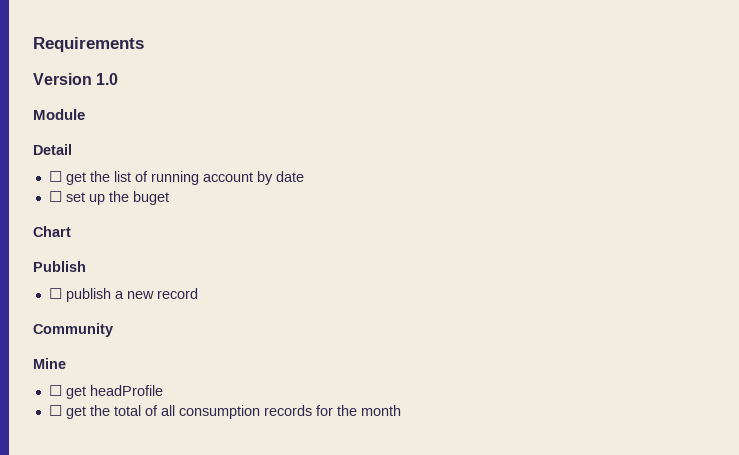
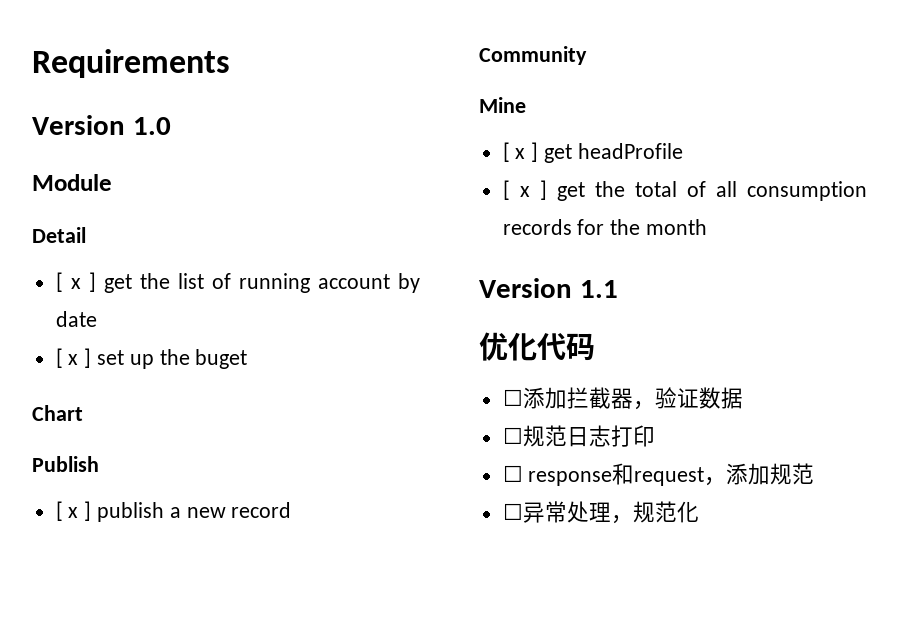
[48,171,62,182] ☐ -> [55,272,96,292] [ x ]
[48,191,62,202] ☐ -> [55,348,92,368] [ x ]
[48,288,62,299] ☐ -> [55,501,92,521] [ x ]
[48,385,62,396] ☐ -> [502,142,539,162] [ x ]
[48,405,62,416] ☐ -> [502,180,547,200] [ x ]
(401, 410) none -> [479,278,618,298] [479,332,595,361] [502,387,743,410] [502,425,655,447] [502,463,815,486] [502,501,699,524] // Version 1.1 // 优化代码 // ☐添加拦截器，验证数据 // ☐规范日志打印 // ☐ response和request，添加规范 // ☐异常处理，规范化

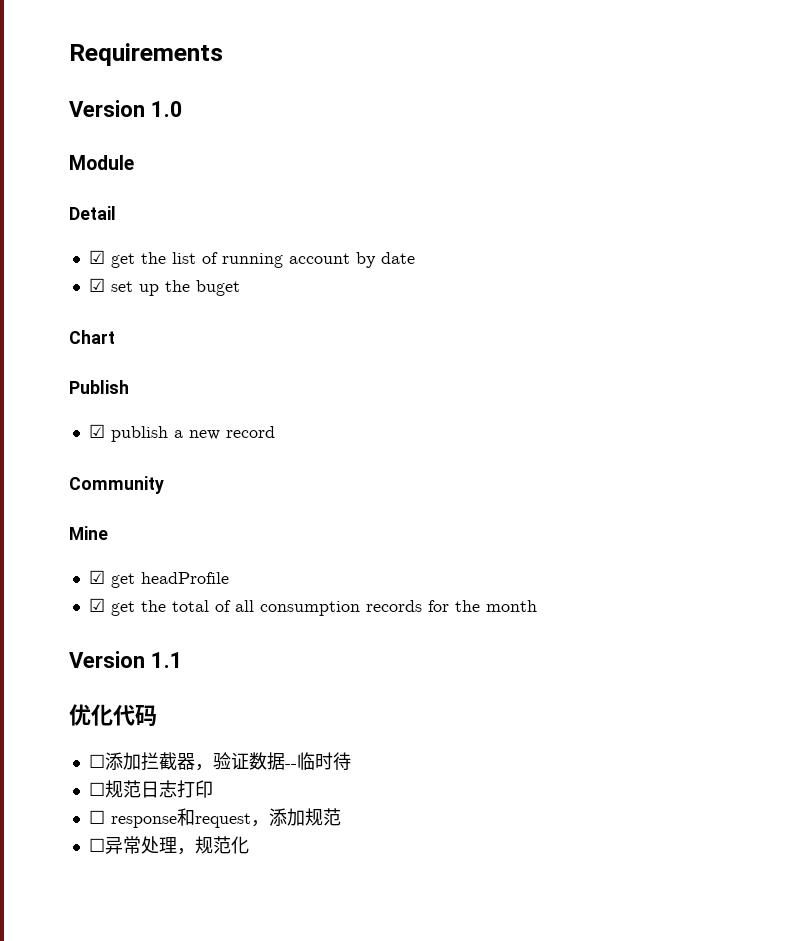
[55,272,96,292] [ x ] -> [88,250,105,264] ☑
[55,348,92,368] [ x ] -> [88,278,105,292] ☑
[55,501,92,521] [ x ] -> [88,424,105,438] ☑
[502,142,539,162] [ x ] -> [88,570,105,584] ☑
[502,180,547,200] [ x ] -> [88,598,105,612] ☑
(743, 398) none -> [284,752,351,771] --临时待

